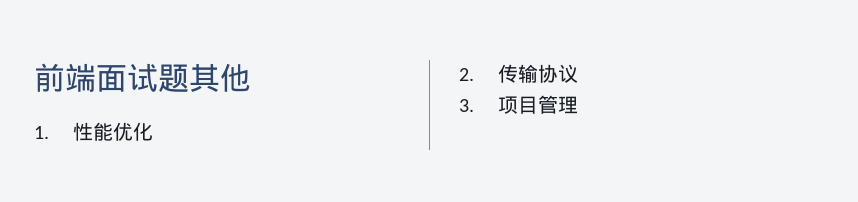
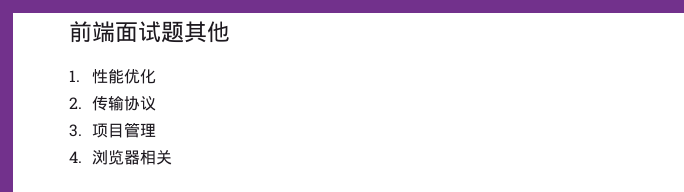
(579, 105) none -> [69,149,172,165] // 4.浏览器相关

